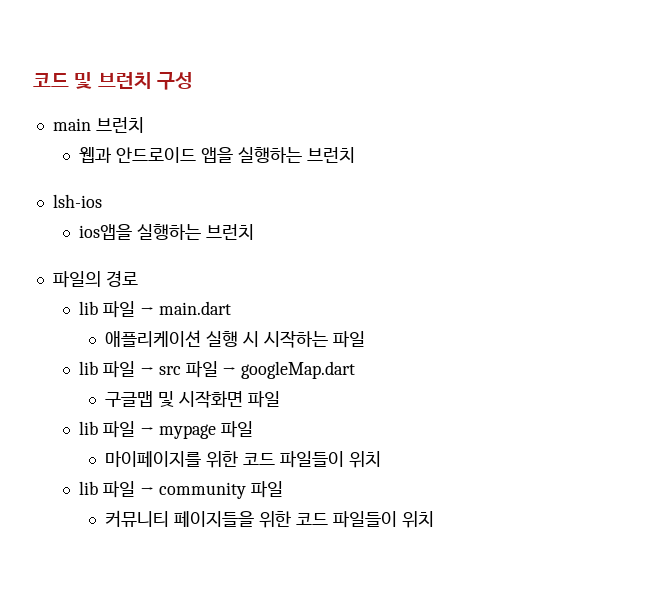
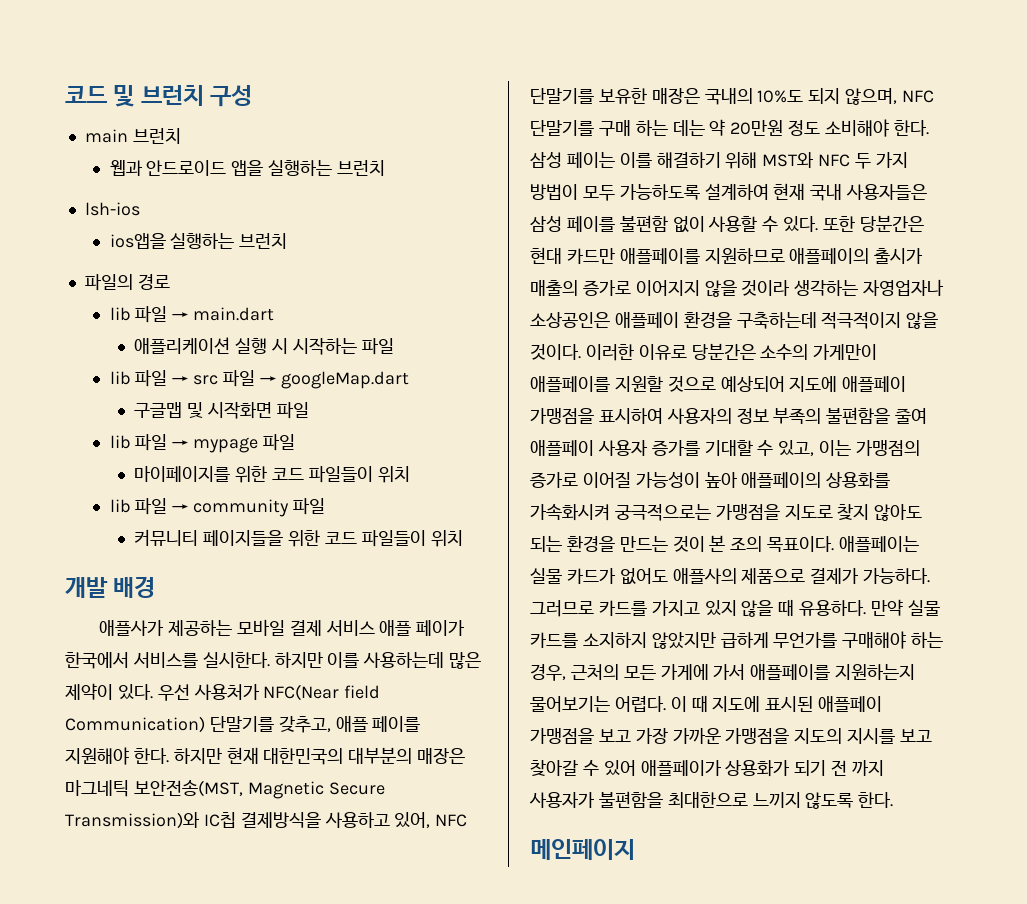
(434, 519) none -> [65,576,156,598] [99,619,466,636] [65,652,482,669] [65,683,381,701] [65,716,421,733] [65,747,466,765] [65,780,385,799] [65,812,468,829] [530,88,935,105] [530,119,929,137] [530,152,908,169] [530,183,928,201] [530,215,924,233] [530,247,924,264] [530,279,945,297] [530,311,939,329] [530,343,878,361] [530,376,907,392] [530,407,928,425] [530,440,921,456] [530,471,891,489] [530,503,923,521] [530,535,920,553] [530,568,931,585] [530,599,940,617] [530,631,944,649] [530,664,916,681] [530,695,883,712] [530,728,933,744] [530,759,885,777] [529,791,894,809] [530,839,635,860] // 개발 배경 // 애플사가 제공하는 모바일 결제 서비스 애플 페이가 한국에서 서비스를 실시한다. 하지만 이를 사용하는데 많은 제약이 있다. 우선 사용처가 NFC(Near field Communication) 단말기를 갖추고, 애플 페이를 지원해야 한다. 하지만 현재 대한민국의 대부분의 매장은 마그네틱 보안전송(MST, Magnetic Secure Transmission)와 IC칩 결제방식을 사용하고 있어, NFC 단말기를 보유한 매장은 국내의 10%도 되지 않으며, NFC 단말기를 구매 하는 데는 약 20만원 정도 소비해야 한다. 삼성 페이는 이를 해결하기 위해 MST와 NFC 두 가지 방법이 모두 가능하도록 설계하여 현재 국내 사용자들은 삼성 페이를 불편함 없이 사용할 수 있다. 또한 당분간은 현대 카드만 애플페이를 지원하므로 애플페이의 출시가 매출의 증가로 이어지지 않을 것이라 생각하는 자영업자나 소상공인은 애플페이 환경을 구축하는데 적극적이지 않을 것이다. 이러한 이유로 당분간은 소수의 가게만이 애플페이를 지원할 것으로 예상되어 지도에 애플페이 가맹점을 표시하여 사용자의 정보 부족의 불편함을 줄여 애플페이 사용자 증가를 기대할 수 있고, 이는 가맹점의 증가로 이어질 가능성이 높아 애플페이의 상용화를 가속화시켜 궁극적으로는 가맹점을 지도로 찾지 않아도 되는 환경을 만드는 것이 본 조의 목표이다. 애플페이는 실물 카드가 없어도 애플사의 제품으로 결제가 가능하다. 그러므로 카드를 가지고 있지 않을 때 유용하다. 만약 실물 카드를 소지하지 않았지만 급하게 무언가를 구매해야 하는 경우, 근처의 모든 가게에 가서 애플페이를 지원하는지 물어보기는 어렵다. 이 때 지도에 표시된 애플페이 가맹점을 보고 가장 가까운 가맹점을 지도의 지시를 보고 찾아갈 수 있어 애플페이가 상용화가 되기 전 까지 사용자가 불편함을 최대한으로 느끼지 않도록 한다. // 메인페이지

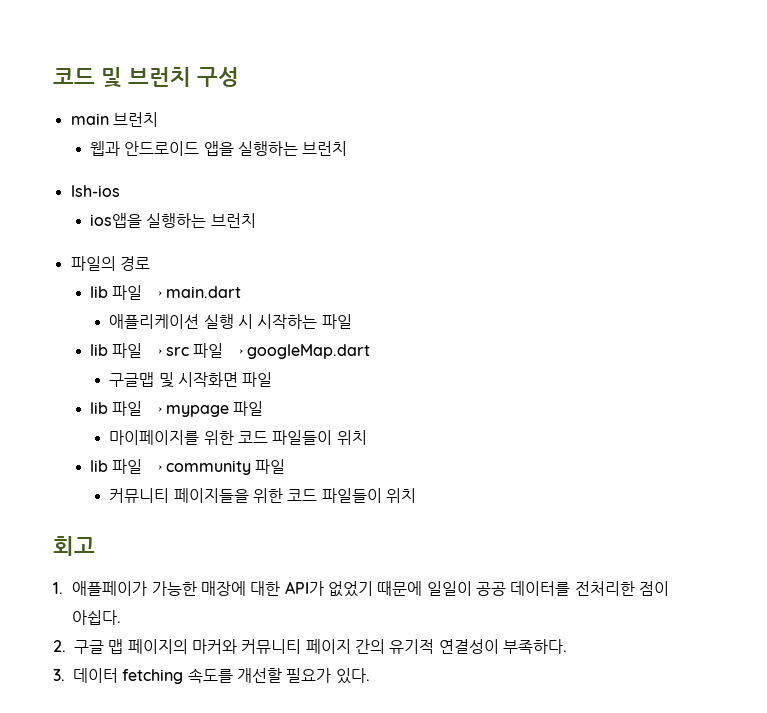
[65,576,156,598] [99,619,466,636] [65,652,482,669] [65,683,381,701] [65,716,421,733] [65,747,466,765] [65,780,385,799] [65,812,468,829] [530,88,935,105] [530,119,929,137] [530,152,908,169] [530,183,928,201] [530,215,924,233] [530,247,924,264] [530,279,945,297] [530,311,939,329] [530,343,878,361] [530,376,907,392] [530,407,928,425] [530,440,921,456] [530,471,891,489] [530,503,923,521] [530,535,920,553] [530,568,931,585] [530,599,940,617] [530,631,944,649] [530,664,916,681] [530,695,883,712] [530,728,933,744] [530,759,885,777] [529,791,894,809] [530,839,635,860] 개발 배경 // 애플사가 제공하는 모바일 결제 서비스 애플 페이가 한국에서 서비스를 실시한다. 하지만 이를 사용하는데 많은 제약이 있다. 우선 사용처가 NFC(Near field Communication) 단말기를 갖추고, 애플 페이를 지원해야 한다. 하지만 현재 대한민국의 대부분의 매장은 마그네틱 보안전송(MST, Magnetic Secure Transmission)와 IC칩 결제방식을 사용하고 있어, NFC 단말기를 보유한 매장은 국내의 10%도 되지 않으며, NFC 단말기를 구매 하는 데는 약 20만원 정도 소비해야 한다. 삼성 페이는 이를 해결하기 위해 MST와 NFC 두 가지 방법이 모두 가능하도록 설계하여 현재 국내 사용자들은 삼성 페이를 불편함 없이 사용할 수 있다. 또한 당분간은 현대 카드만 애플페이를 지원하므로 애플페이의 출시가 매출의 증가로 이어지지 않을 것이라 생각하는 자영업자나 소상공인은 애플페이 환경을 구축하는데 적극적이지 않을 것이다. 이러한 이유로 당분간은 소수의 가게만이 애플페이를 지원할 것으로 예상되어 지도에 애플페이 가맹점을 표시하여 사용자의 정보 부족의 불편함을 줄여 애플페이 사용자 증가를 기대할 수 있고, 이는 가맹점의 증가로 이어질 가능성이 높아 애플페이의 상용화를 가속화시켜 궁극적으로는 가맹점을 지도로 찾지 않아도 되는 환경을 만드는 것이 본 조의 목표이다. 애플페이는 실물 카드가 없어도 애플사의 제품으로 결제가 가능하다. 그러므로 카드를 가지고 있지 않을 때 유용하다. 만약 실물 카드를 소지하지 않았지만 급하게 무언가를 구매해야 하는 경우, 근처의 모든 가게에 가서 애플페이를 지원하는지 물어보기는 어렵다. 이 때 지도에 표시된 애플페이 가맹점을 보고 가장 가까운 가맹점을 지도의 지시를 보고 찾아갈 수 있어 애플페이가 상용화가 되기 전 까지 사용자가 불편함을 최대한으로 느끼지 않도록 한다. // 메인페이지 -> [53,536,95,556] [53,581,669,597] [72,610,122,625] [53,639,567,654] [53,668,370,684] 회고 // 1. 애플페이가 가능한 매장에 대한 API가 없었기 때문에 일일이 공공 데이터를 전처리한 점이 아쉽다. // 2. 구글 맵 페이지의 마커와 커뮤니티 페이지 간의 유기적 연결성이 부족하다. // 3. 데이터 fetching 속도를 개선할 필요가 있다.

